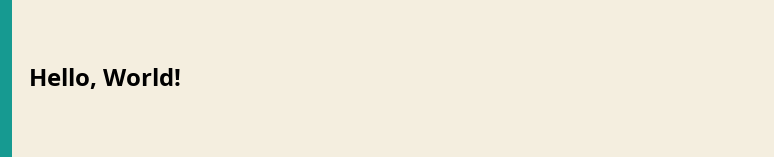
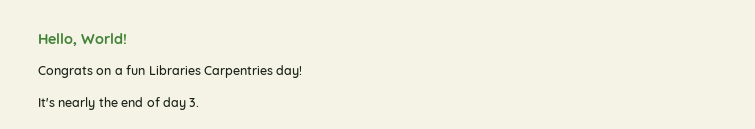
(182, 77) none -> [38,65,303,78] [38,97,200,110] // Congrats on a fun Libraries Carpentries day! // It's nearly the end of day 3.

